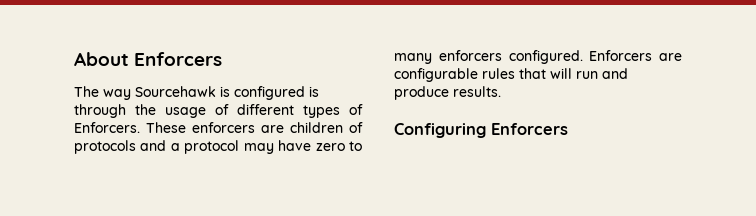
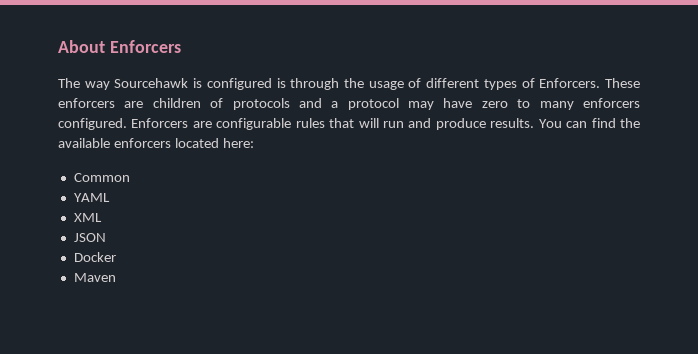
[394,123,568,138] // Configuring Enforcers -> [538,118,641,128] [58,138,254,148] [73,173,130,182] [73,193,110,202] [73,213,102,222] [73,233,106,242] [73,252,116,262] [73,273,116,282] You can find the available enforcers located here: // Common // YAML // XML // JSON // Docker // Maven

